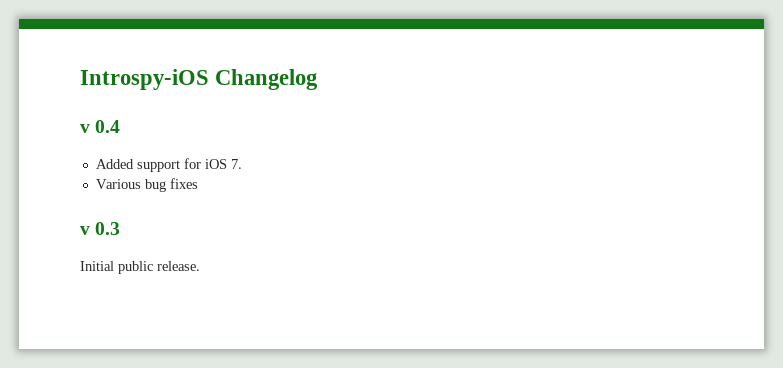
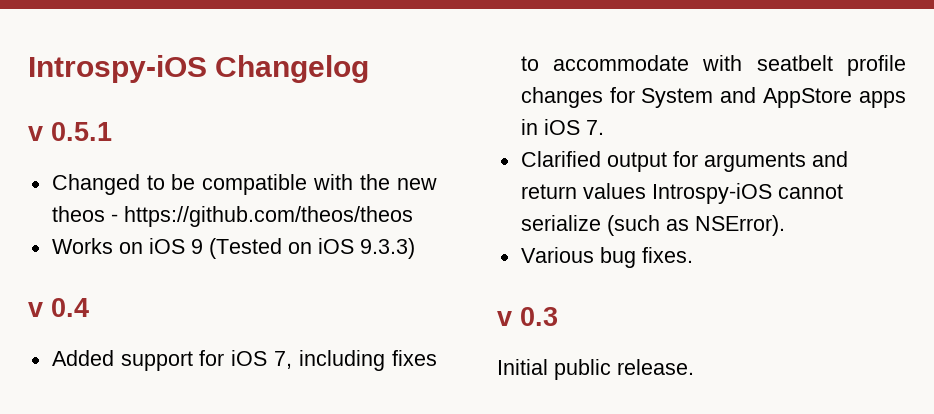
(319, 79) none -> [28,122,112,141] [51,174,437,195] [51,206,413,227] [51,238,415,259] // v 0.5.1 // Changed to be compatible with the new theos - https://github.com/theos/theos // Works on iOS 9 (Tested on iOS 9.3.3)
[230,159,242,169] 7. -> [274,350,437,371] [520,55,906,76] [520,87,906,108] [520,119,604,135] [520,151,848,172] [520,183,843,204] [520,215,785,236] 7, including fixes to accommodate with seatbelt profile changes for System and AppStore apps in iOS 7. // Clarified output for arguments and return values Introspy-iOS cannot serialize (such as NSError).
[169,178,198,189] fixes -> [641,247,693,263] fixes.

